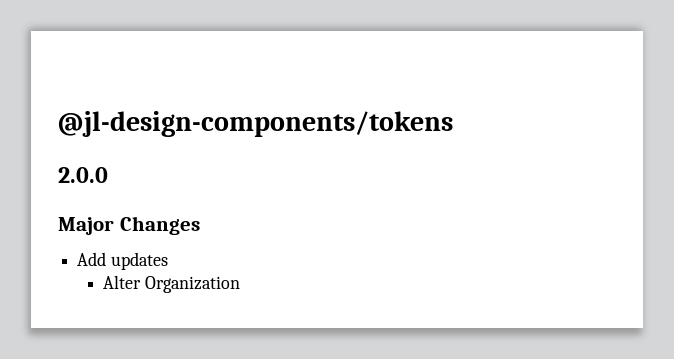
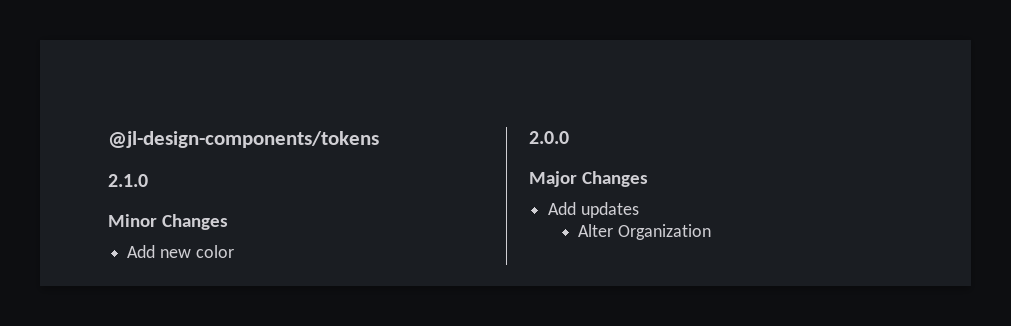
(453, 124) none -> [108,174,148,187] [108,214,228,230] [127,245,234,258] // 2.1.0 // Minor Changes // Add new color

